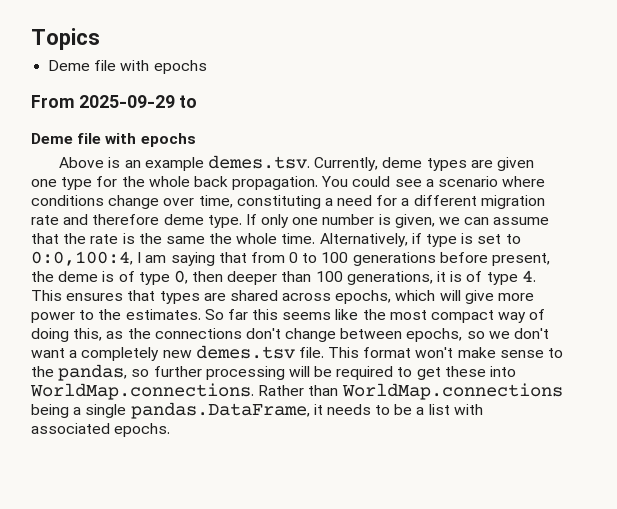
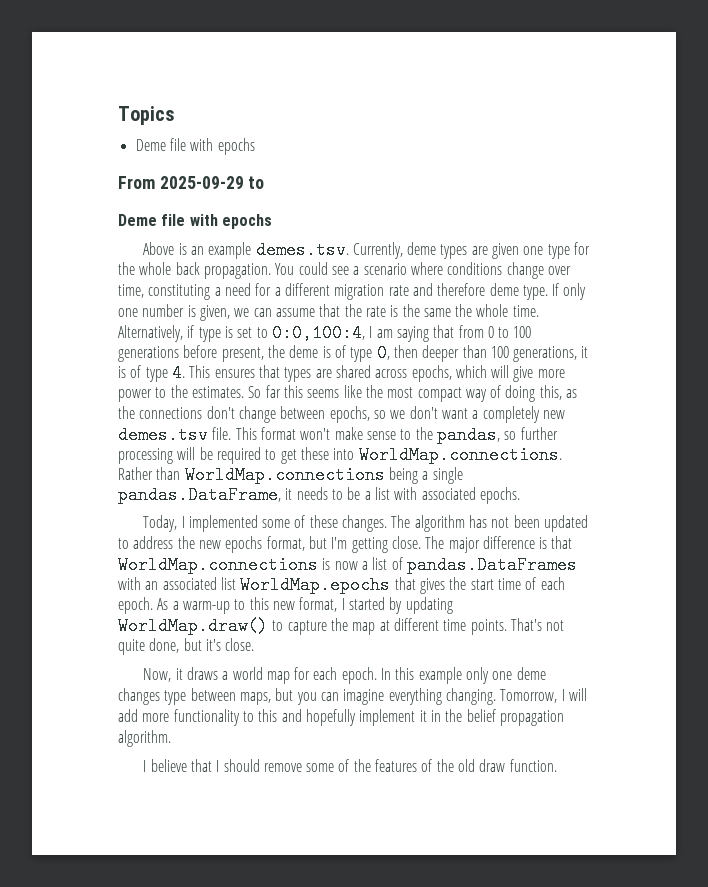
(171, 430) none -> [143,515,589,532] [118,536,573,553] [118,556,577,574] [118,576,565,594] [118,597,453,614] [118,617,565,635] [118,638,255,655] [143,667,546,684] [118,688,587,705] [118,709,564,726] [118,730,171,747] [143,759,557,772] // Today, I implemented some of these changes. The algorithm has not been updated to address the new epochs format, but I'm getting close. The major difference is that WorldMap.connections is now a list of pandas.DataFrames with an associated list WorldMap.epochs that gives the start time of each epoch. As a warm-up to this new format, I started by updating WorldMap.draw() to capture the map at different time points. That's not quite done, but it's close. // Now, it draws a world map for each epoch. In this example only one deme changes type between maps, but you can imagine everything changing. Tomorrow, I will add more functionality to this and hopefully implement it in the belief propagation algorithm. // I believe that I should remove some of the features of the old draw function.

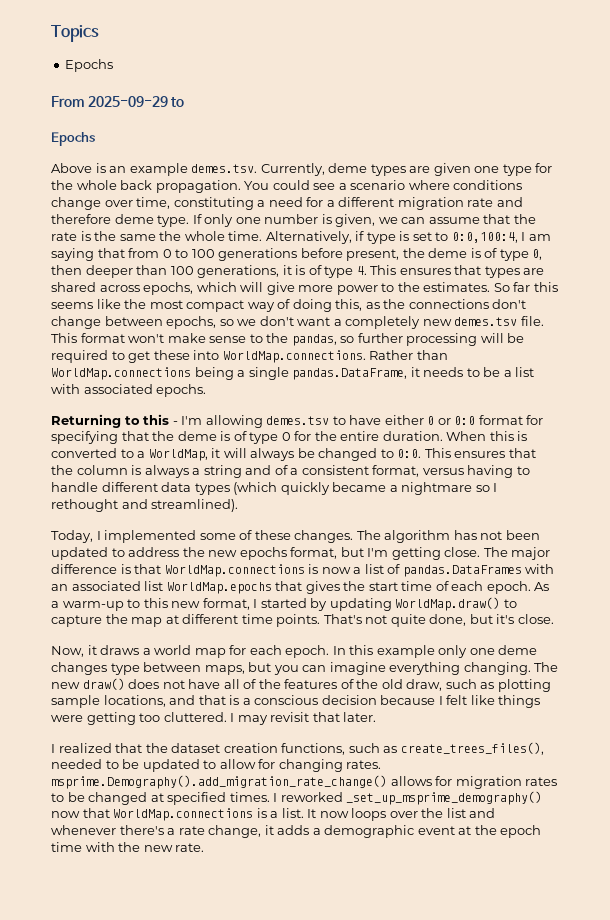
[135,138,255,155] Deme file with epochs -> [65,59,114,72] Epochs
[118,214,272,229] Deme file with epochs -> [51,132,95,146] Epochs
(520, 495) none -> [51,414,544,428] [51,431,528,444] [51,448,536,461] [51,465,530,478] [51,482,498,495] [51,499,239,512] // Returning to this - I'm allowing demes.tsv to have either 0 or 0:0 format for specifying that the deme is of type 0 for the entire duration. When this is converted to a WorldMap, it will always be changed to 0:0. This ensures that the column is always a string and of a consistent format, versus having to handle different data types (which quickly became a nightmare so I rethought and streamlined).
[500,688,587,703] [118,709,564,726] [118,730,171,747] [143,759,335,772] Tomorrow, I will add more functionality to this and hopefully implement it in the belief propagation algorithm. // I believe that I should remove some -> [534,662,559,672] [51,678,240,690] The new draw() does not have all
[479,759,557,772] draw function. -> [406,679,551,692] [51,695,541,708] [51,712,377,725] [51,742,544,755] [51,759,382,772] [51,775,558,789] [51,791,543,805] [51,808,496,821] [51,825,542,838] [51,842,205,852] draw, such as plotting sample locations, and that is a conscious decision because I felt like things were getting too cluttered. I may revisit that later. // I realized that the dataset creation functions, such as create_trees_files(), needed to be updated to allow for changing rates. msprime.Demography().add_migration_rate_change() allows for migration rates to be changed at specified times. I reworked _set_up_msprime_demography() now that WorldMap.connections is a list. It now loops over the list and whenever there's a rate change, it adds a demographic event at the epoch time with the new rate.

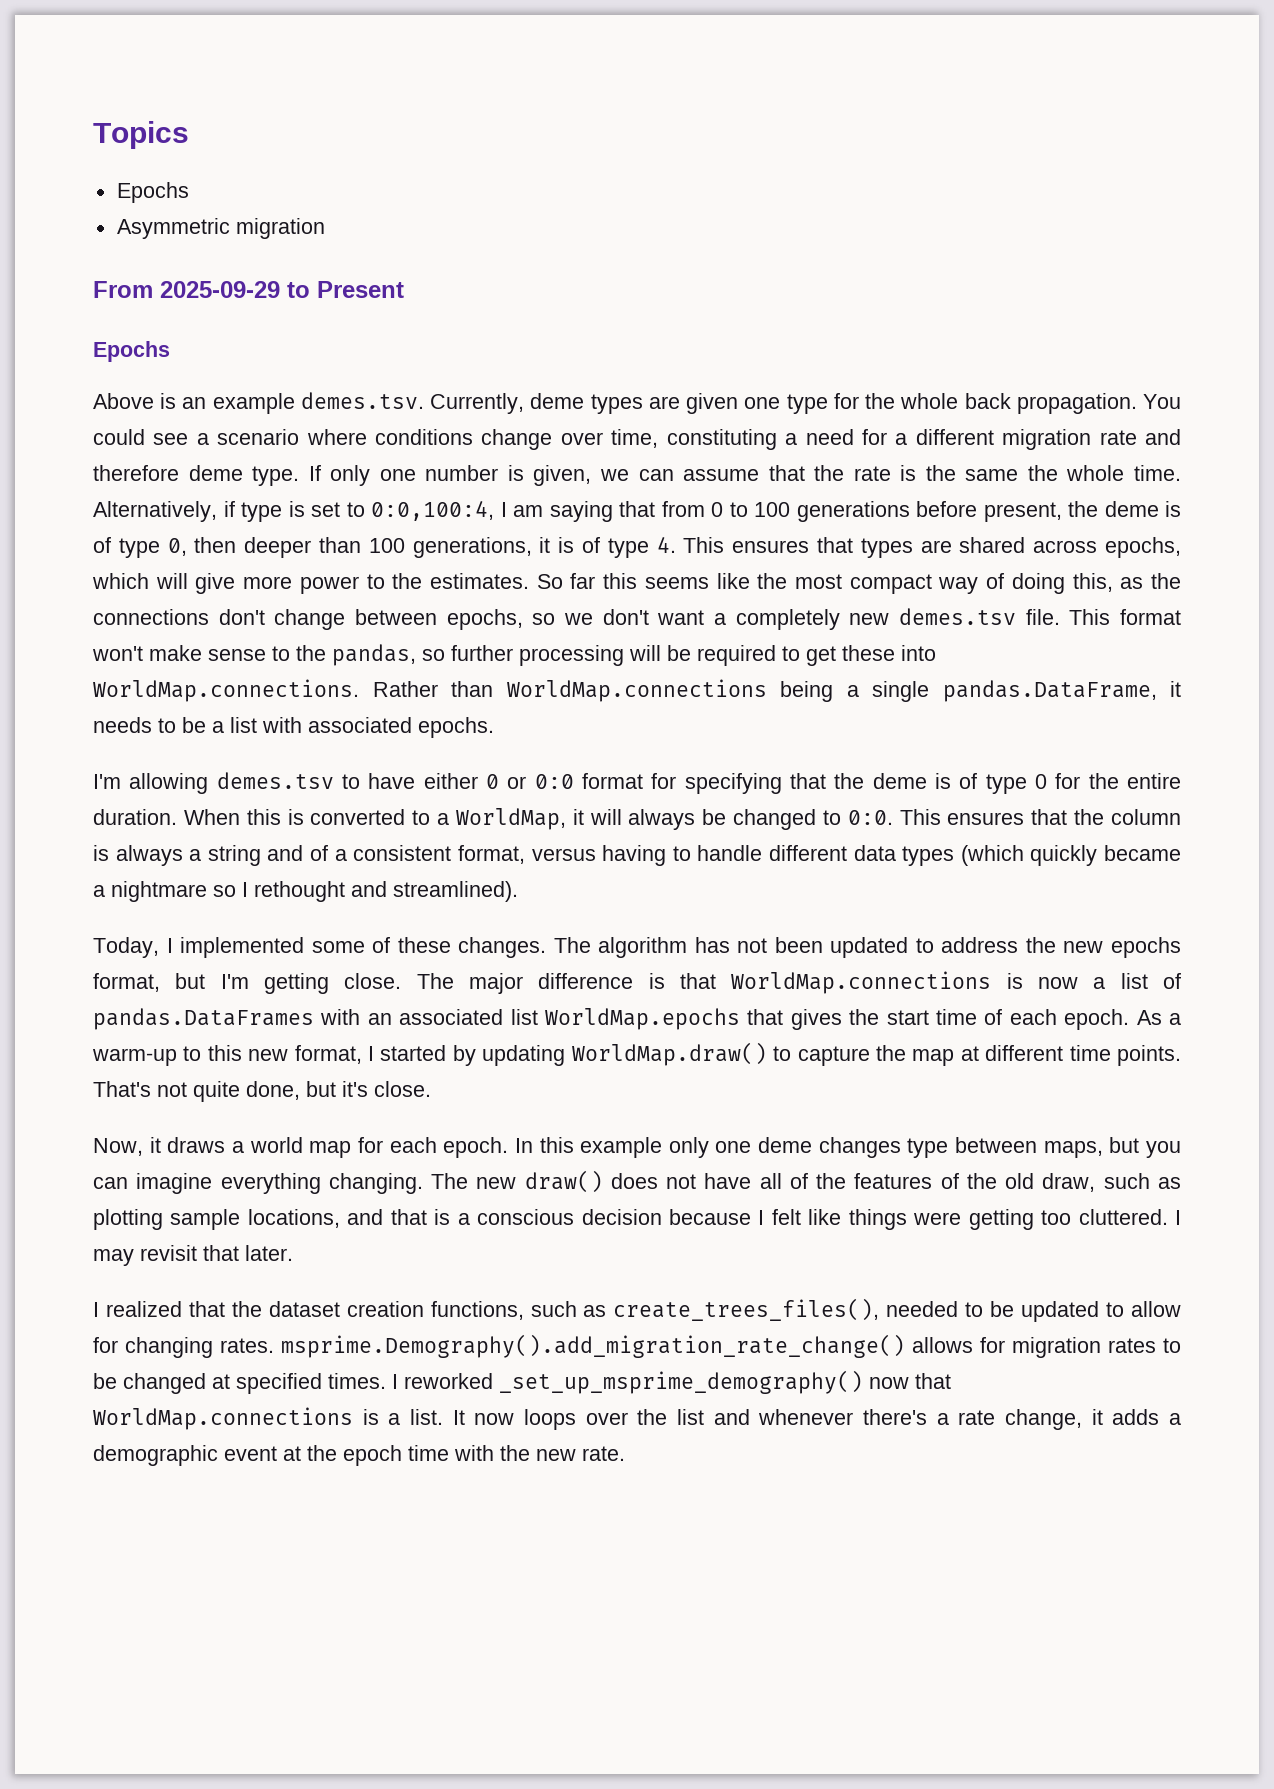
(114, 65) none -> [116,218,325,239] // Asymmetric migration
(185, 102) none -> [317,281,404,298] Present
[51,414,178,428] Returning to this - -> (494, 727) none

